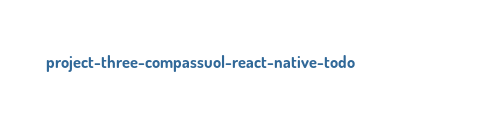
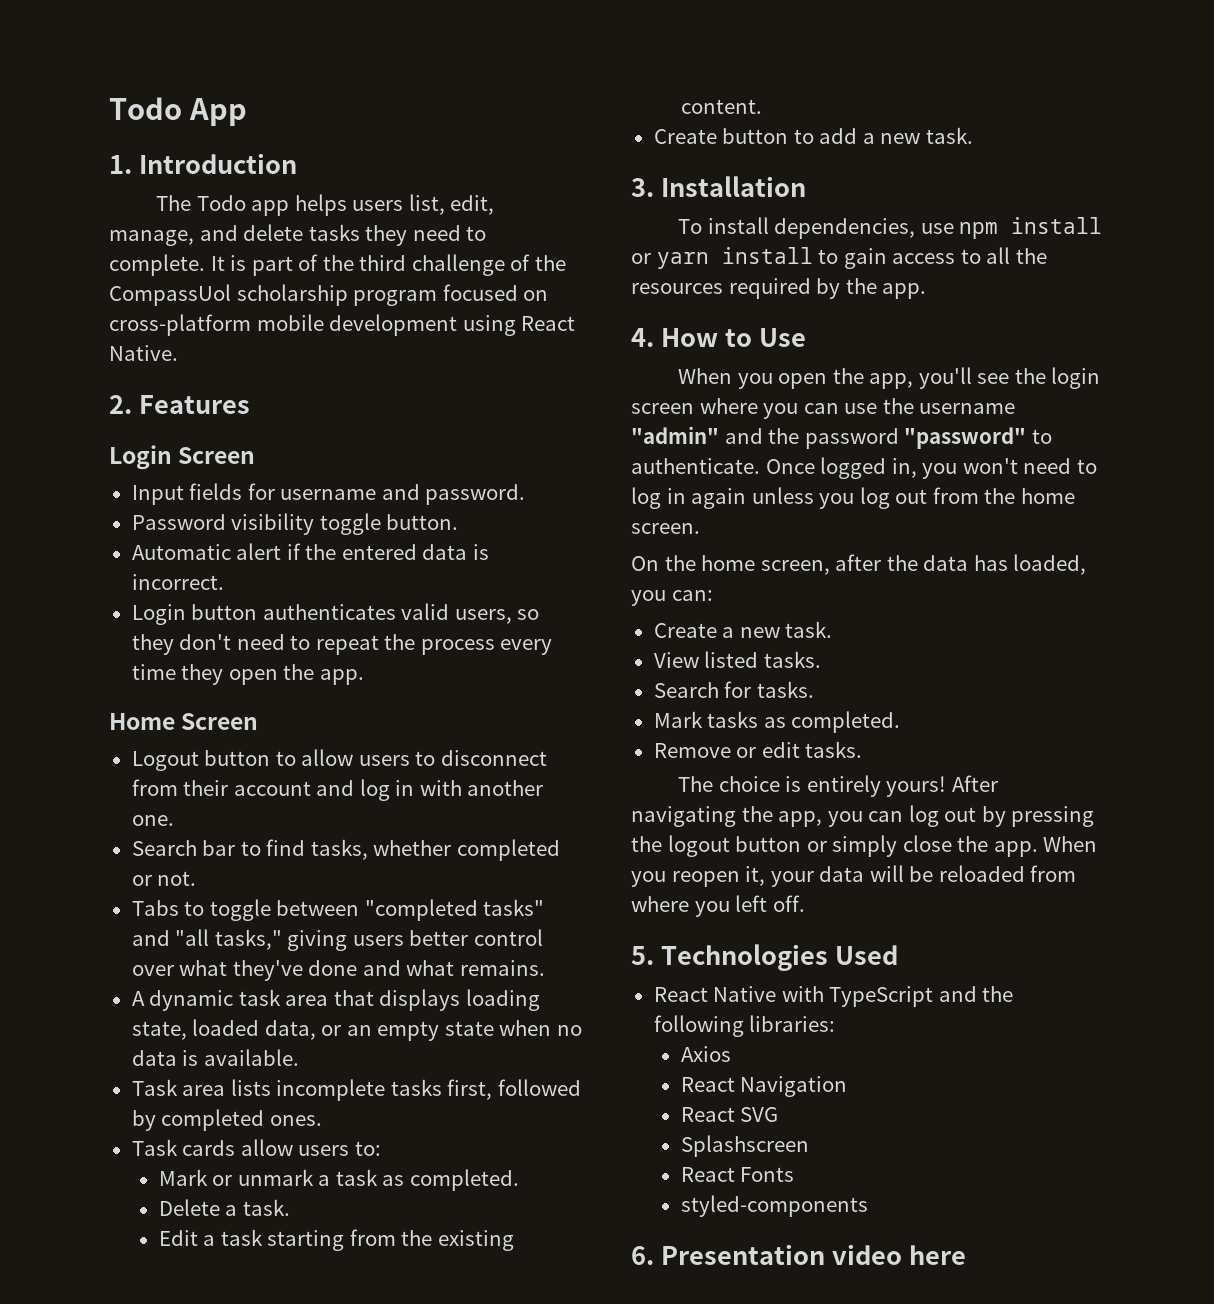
[46,55,355,72] project-three-compassuol-react-native-todo -> [109,97,247,126] [109,153,297,174] [155,194,495,216] [109,224,487,246] [109,254,566,276] [109,284,549,306] [109,314,576,336] [109,345,178,361] [109,395,250,414] [109,445,256,470] [131,483,526,505] [131,513,459,535] [131,543,489,560] [131,574,224,590] [131,603,540,625] [131,634,553,655] [131,664,364,685] [109,713,259,730] [131,749,547,771] [131,779,544,801] [131,815,174,826] [131,839,560,861] [131,871,197,886] [131,899,545,921] [131,929,543,951] [131,960,545,981] [131,989,540,1011] [131,1019,582,1041] [131,1049,299,1066] [131,1079,581,1101] [131,1109,322,1131] [131,1139,381,1156] [158,1169,519,1191] [158,1199,290,1216] [158,1229,514,1251] [680,99,762,114] [653,127,973,144] [631,176,806,197] [677,217,1103,239] [631,247,1047,269] [631,278,927,299] [631,328,806,347] [677,367,1101,389] [631,398,1016,419] [631,426,1052,449] [631,457,1097,479] [631,487,1075,509] [631,523,700,534] [631,554,1087,575] [631,590,713,606] [653,621,833,638] [653,651,821,668] [653,681,814,698] [653,711,901,733] [653,741,863,758] [677,775,998,797] [631,805,1095,827] [631,835,1098,857] [631,865,1077,887] [631,895,805,917] [631,944,898,971] [653,986,1014,1007] [653,1015,836,1037] [680,1046,731,1062] [680,1076,848,1097] [680,1107,779,1122] [680,1135,809,1157] [680,1167,795,1182] [680,1195,868,1217] [631,1244,966,1265] Todo App // 1. Introduction // The Todo app helps users list, edit, manage, and delete tasks they need to complete. It is part of the third challenge of the CompassUol scholarship program focused on cross-platform mobile development using React Native. // 2. Features // Login Screen // Input fields for username and password. // Password visibility toggle button. // Automatic alert if the entered data is incorrect. // Login button authenticates valid users, so they don't need to repeat the process every time they open the app. // Home Screen // Logout button to allow users to disconnect from their account and log in with another one. // Search bar to find tasks, whether completed or not. // Tabs to toggle between "completed tasks" and "all tasks," giving users better control over what they've done and what remains. // A dynamic task area that displays loading state, loaded data, or an empty state when no data is available. // Task area lists incomplete tasks first, followed by completed ones. // Task cards allow users to: // Mark or unmark a task as completed. // Delete a task. // Edit a task starting from the existing content. // Create button to add a new task. // 3. Installation // To install dependencies, use npm install or yarn install to gain access to all the resources required by the app. // 4. How to Use // When you open the app, you'll see the login screen where you can use the username "admin" and the password "password" to authenticate. Once logged in, you won't need to log in again unless you log out from the home screen. // On the home screen, after the data has loaded, you can: // Create a new task. // View listed tasks. // Search for tasks. // Mark tasks as completed. // Remove or edit tasks. // The choice is entirely yours! After navigating the app, you can log out by pressing the logout button or simply close the app. When you reopen it, your data will be reloaded from where you left off. // 5. Technologies Used // React Native with TypeScript and the following libraries: // Axios // React Navigation // React SVG // Splashscreen // React Fonts // styled-components // 6. Presentation video here

